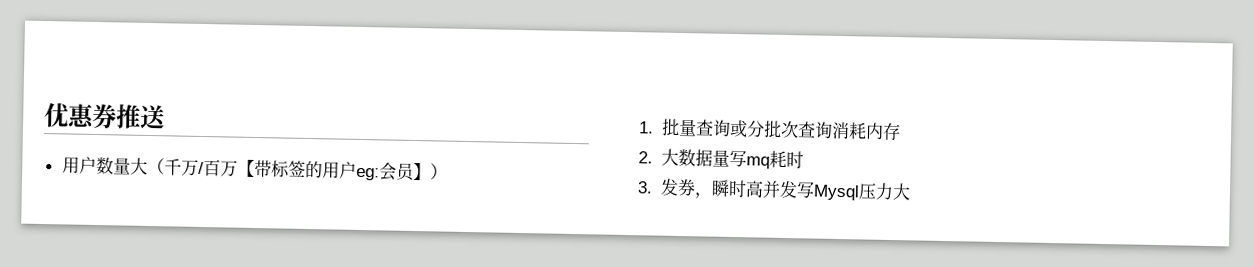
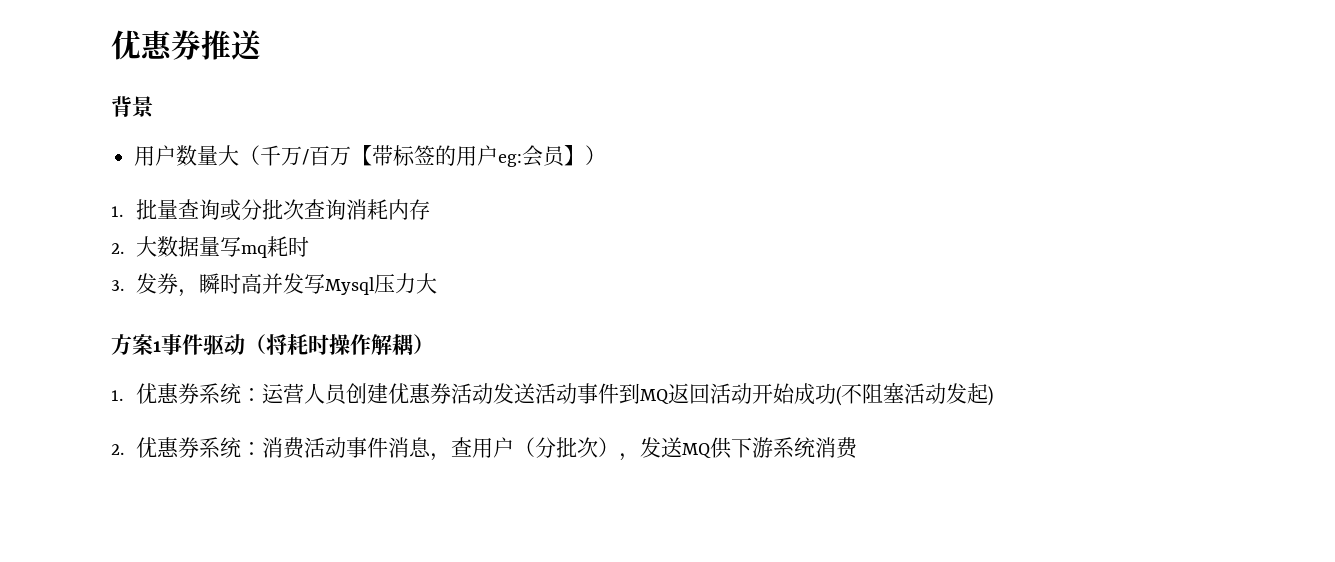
(166, 117) none -> [111,96,154,118] // 背景
(911, 192) none -> [111,334,434,355] [111,382,994,406] [111,437,859,461] // 方案1事件驱动（将耗时操作解耦） // 1.优惠券系统：运营人员创建优惠券活动发送活动事件到MQ返回活动开始成功(不阻塞活动发起) // 2.优惠券系统：消费活动事件消息，查用户（分批次），发送MQ供下游系统消费

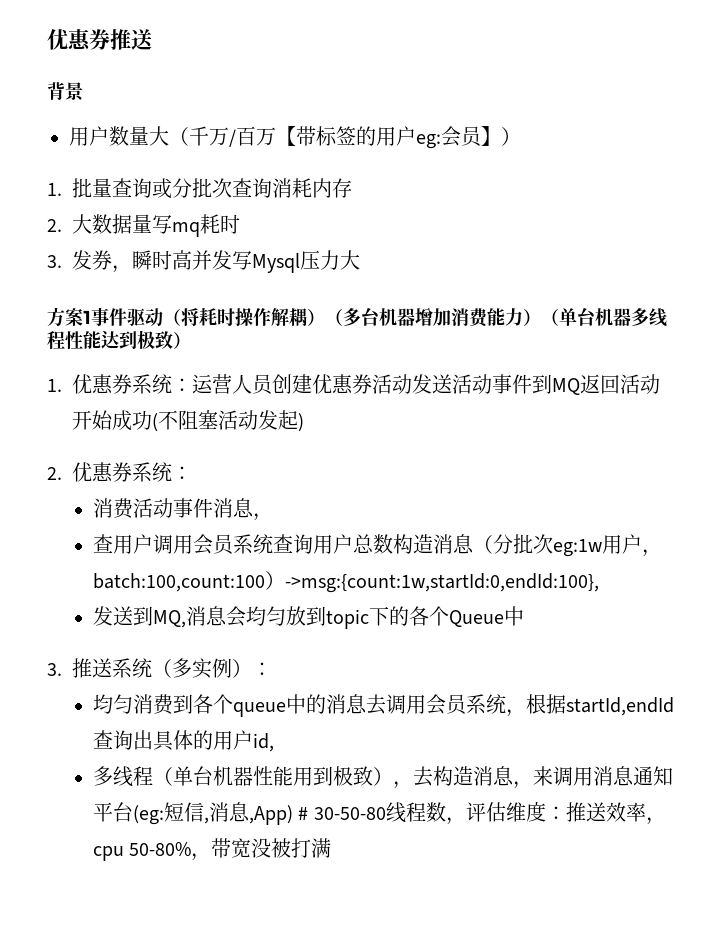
(434, 344) none -> [325,307,667,327] [47,330,191,350] （多台机器增加消费能力）（单台机器多线程性能达到极致）
(263, 448) none -> (192, 473) //
[451,437,859,461] 查用户（分批次），发送MQ供下游系统消费 -> [92,534,662,557] [92,571,599,593] [92,606,524,629] [47,658,272,679] [92,694,674,717] [92,730,274,752] [92,766,673,789] [92,801,666,825] [92,838,332,861] // 查用户调用会员系统查询用户总数构造消息（分批次eg:1w用户，batch:100,count:100）->msg:{count:1w,startId:0,endId:100}, // 发送到MQ,消息会均匀放到topic下的各个Queue中 // 3.推送系统（多实例）： // 均匀消费到各个queue中的消息去调用会员系统，根据startId,endId查询出具体的用户id, // 多线程（单台机器性能用到极致），去构造消息，来调用消息通知平台(eg:短信,消息,App) # 30-50-80线程数，评估维度：推送效率，cpu 50-80%，带宽没被打满

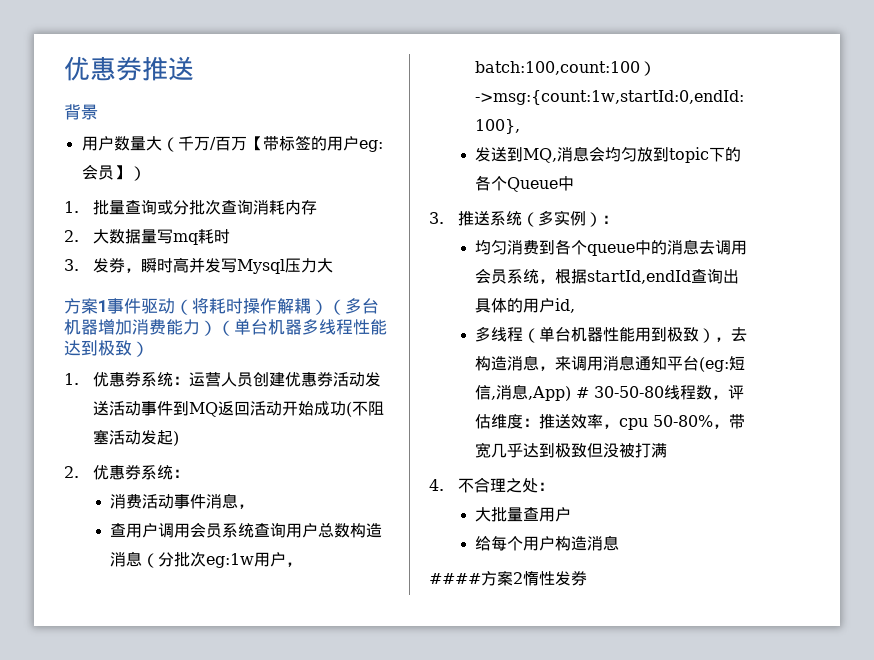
(252, 848) none -> [491,443,604,458] 几乎达到极致但
(332, 848) none -> [429,477,554,493] [475,507,572,522] [475,535,620,551] [429,571,587,586] // 4.不合理之处： // 大批量查用户 // 给每个用户构造消息 // ####方案2惰性发券

